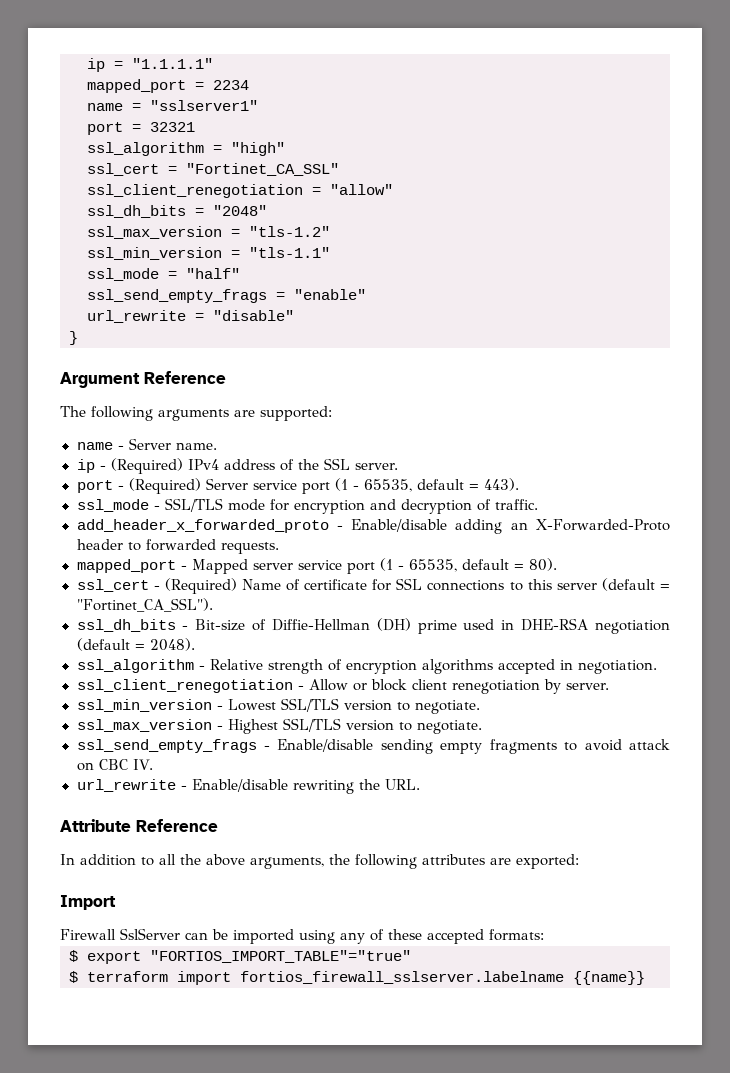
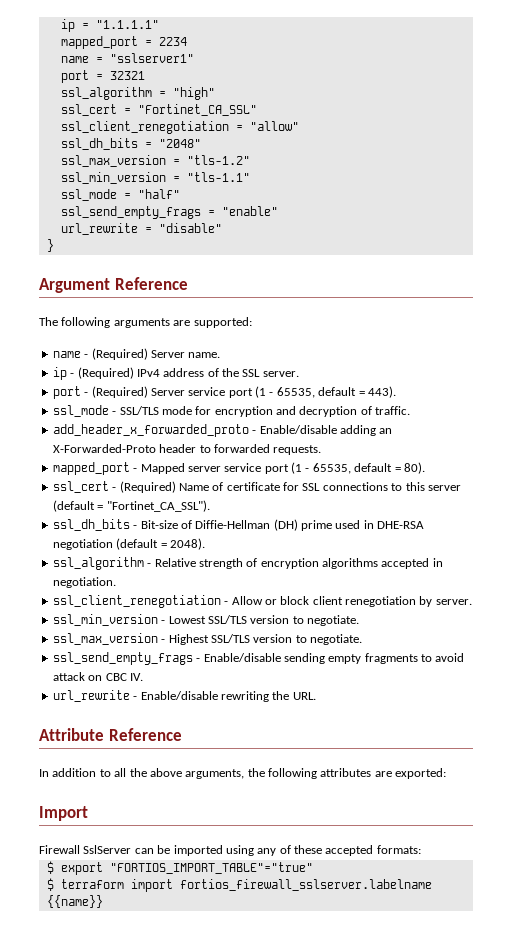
(124, 447) none -> [91,348,148,360] (Required)

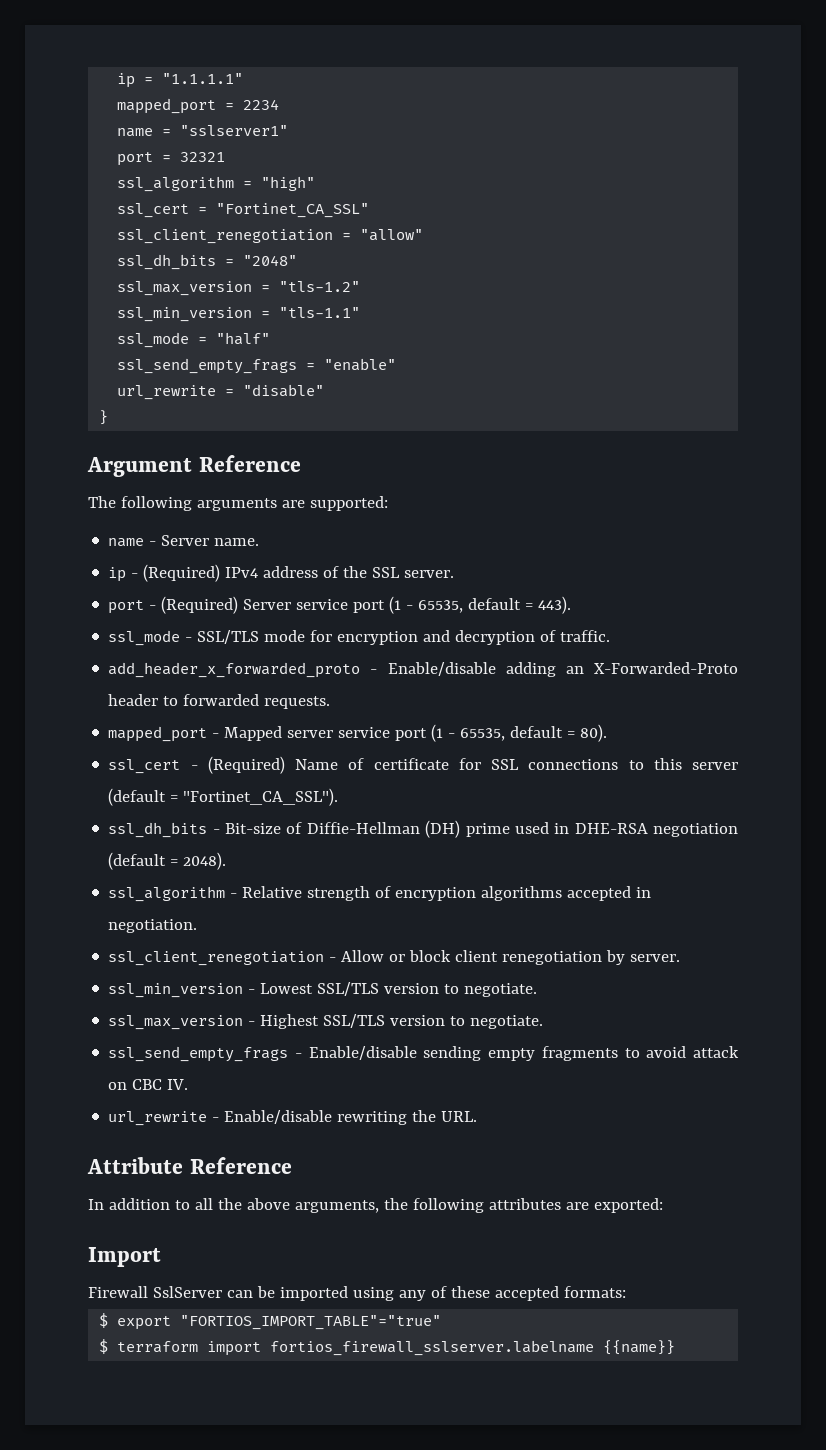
[91,348,148,360] (Required) -> (157, 543) none

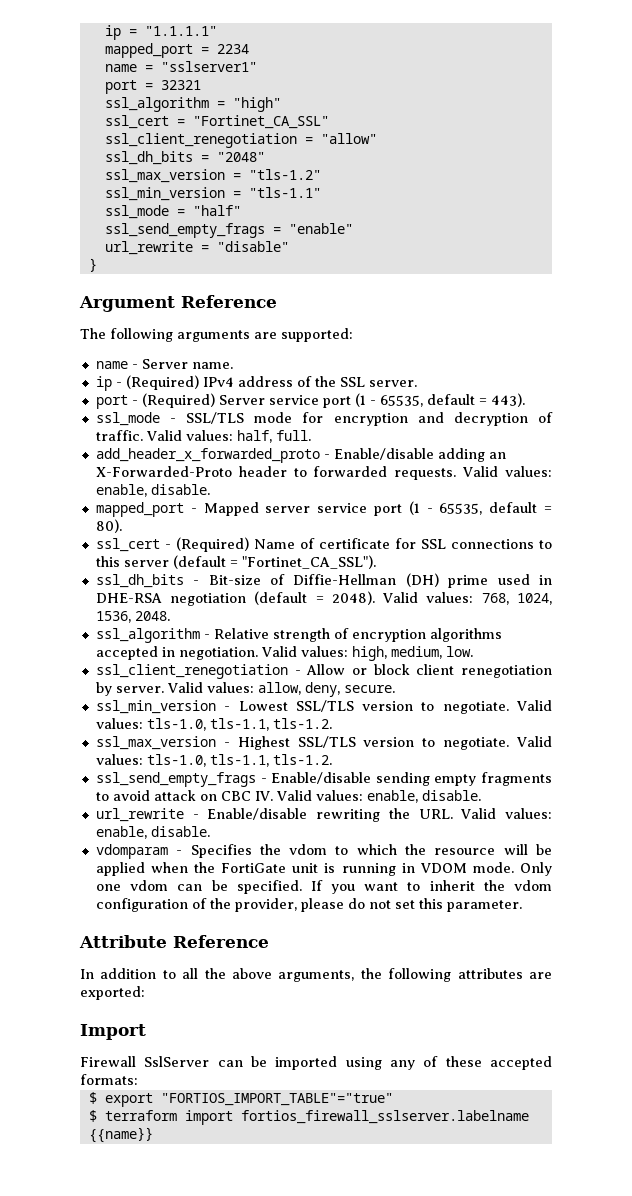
(611, 636) none -> [145,430,311,443] Valid values: half, full.
(331, 702) none -> [462,466,553,477] [95,484,210,497] Valid values: enable, disable.
(227, 861) none -> [382,592,553,605] [95,611,170,623] Valid values: 768, 1024, 1536, 2048.
(198, 926) none -> [260,646,473,661] Valid values: high, medium, low.
(681, 958) none -> [166,682,395,697] Valid values: allow, deny, secure.
(538, 990) none -> [516,700,552,711] [95,718,332,731] Valid values: tls-1.0, tls-1.1, tls-1.2.
(544, 1022) none -> [516,736,552,747] [95,754,332,767] Valid values: tls-1.0, tls-1.1, tls-1.2.
(189, 1084) none -> [275,790,481,803] Valid values: enable, disable.
(478, 1116) none -> [460,808,553,819] [95,826,210,839] [95,844,552,859] [95,862,552,876] [95,880,552,894] [95,898,522,912] Valid values: enable, disable. // vdomparam - Specifies the vdom to which the resource will be applied when the FortiGate unit is running in VDOM mode. Only one vdom can be specified. If you want to inherit the vdom configuration of the provider, please do not set this parameter.

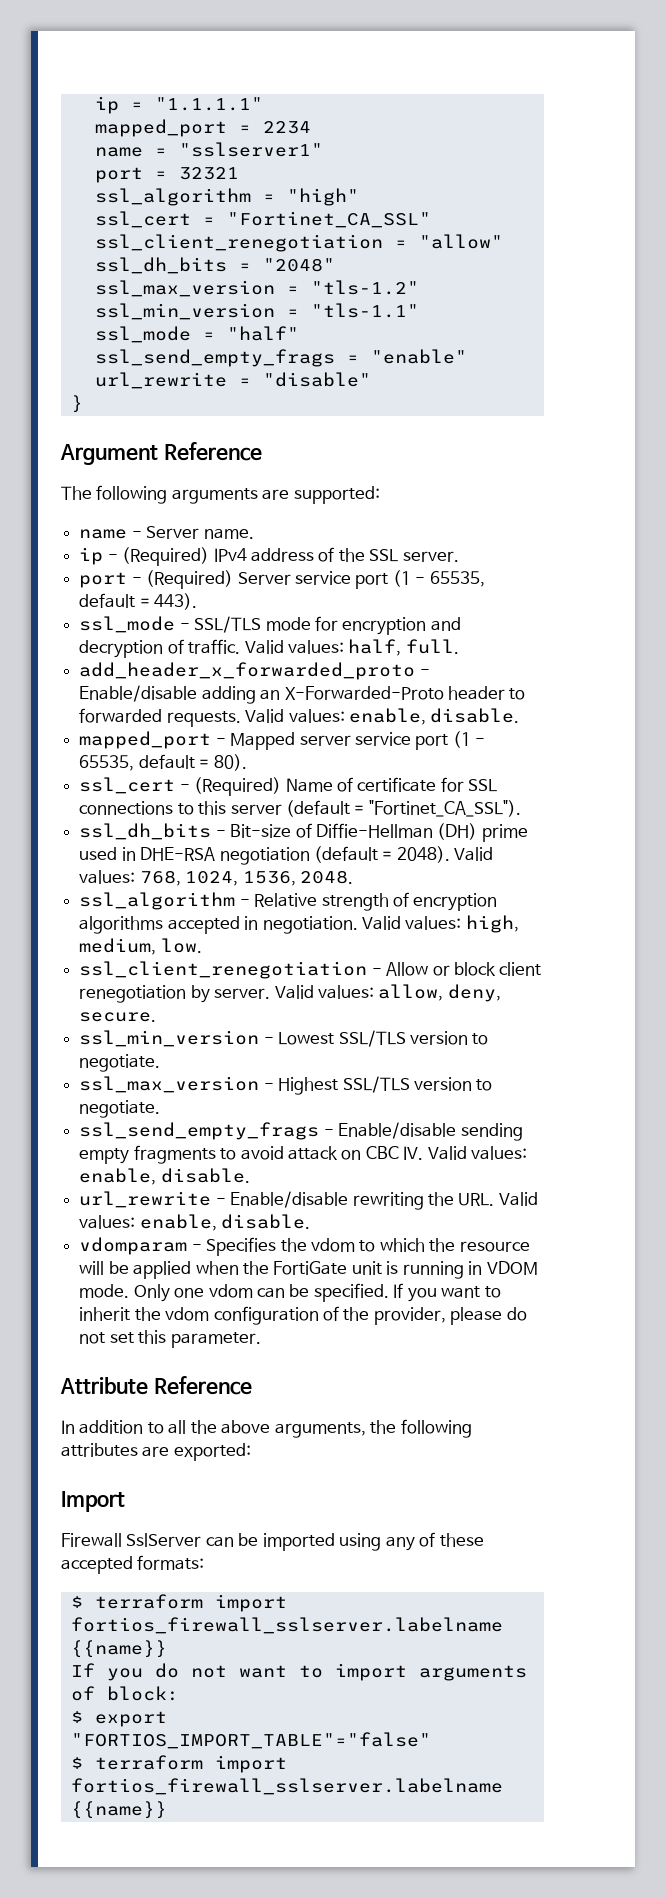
[516,700,552,711] [95,718,332,731] Valid values: tls-1.0, tls-1.1, tls-1.2. -> (161, 1063) none
[516,736,552,747] [95,754,332,767] Valid values: tls-1.0, tls-1.1, tls-1.2. -> (161, 1109) none
(138, 1079) none -> [70,1594,287,1612] [70,1617,503,1634] [70,1640,167,1658] [70,1663,527,1681] [70,1686,179,1701] // $ terraform import fortios_firewall_sslserver.labelname {{name}} // If you do not want to import arguments of block:
[160,1093,393,1106] "FORTIOS_IMPORT_TABLE"="true" -> [70,1732,431,1749] "FORTIOS_IMPORT_TABLE"="false"

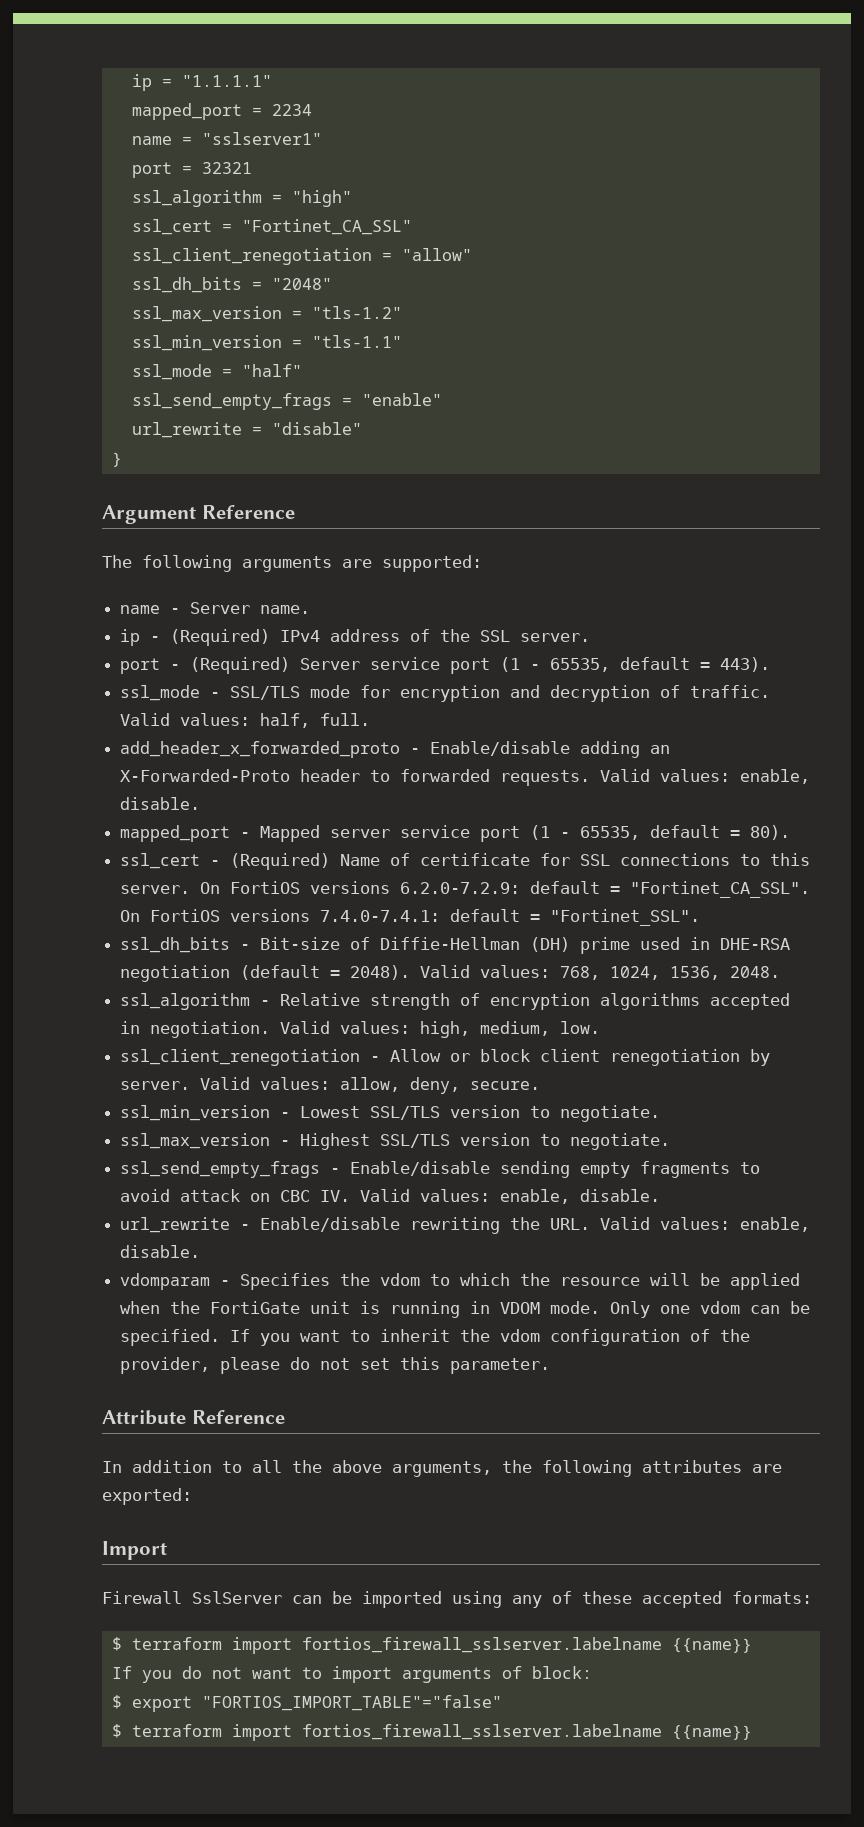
[230,800,521,817] server (default = "Fortinet_CA_SSL"). -> [120,881,811,898] [120,909,701,926] server. On FortiOS versions 6.2.0-7.2.9: default = "Fortinet_CA_SSL". On FortiOS versions 7.4.0-7.4.1: default = "Fortinet_SSL".

